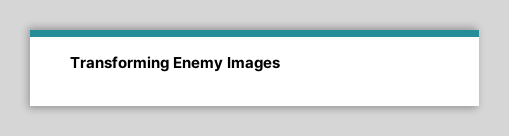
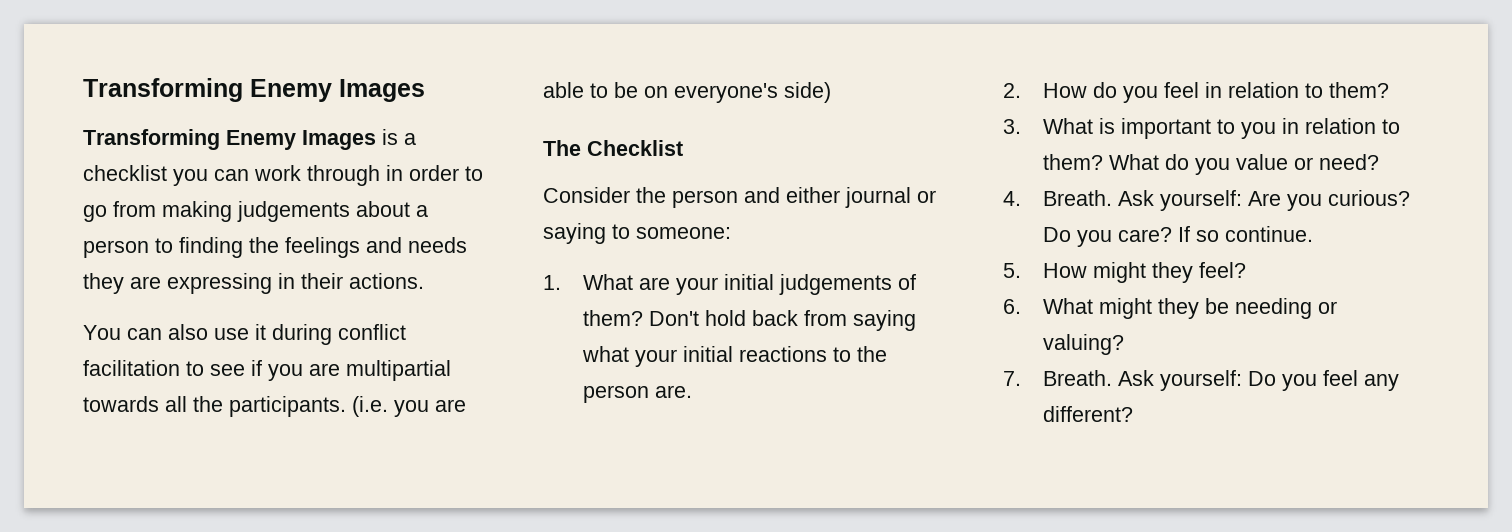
[70,56,281,72] Transforming Enemy Images -> [83,78,425,102] [83,129,416,150] [83,165,483,186] [83,201,428,222] [83,237,467,258] [83,273,424,294] [83,324,406,345] [83,360,451,381] [83,396,466,417] [543,82,831,103] [543,140,683,156] [543,187,936,208] [543,223,731,244] [543,274,917,295] [583,310,917,331] [582,346,888,367] [583,385,693,403] [1003,82,1390,103] [1003,118,1401,139] [1043,154,1380,175] [1003,190,1411,211] [1043,226,1314,247] [1003,262,1247,283] [1003,298,1338,319] [1043,334,1125,355] [1003,370,1400,391] [1043,406,1134,422] Transforming Enemy Images // Transforming Enemy Images is a checklist you can work through in order to go from making judgements about a person to finding the feelings and needs they are expressing in their actions. // You can also use it during conflict facilitation to see if you are multipartial towards all the participants. (i.e. you are able to be on everyone's side) // The Checklist // Consider the person and either journal or saying to someone: // 1. What are your initial judgements of them? Don't hold back from saying what your initial reactions to the person are. // 2. How do you feel in relation to them? // 3. What is important to you in relation to them? What do you value or need? // 4. Breath. Ask yourself: Are you curious? Do you care? If so continue. // 5. How might they feel? // 6. What might they be needing or valuing? // 7. Breath. Ask yourself: Do you feel any different?

